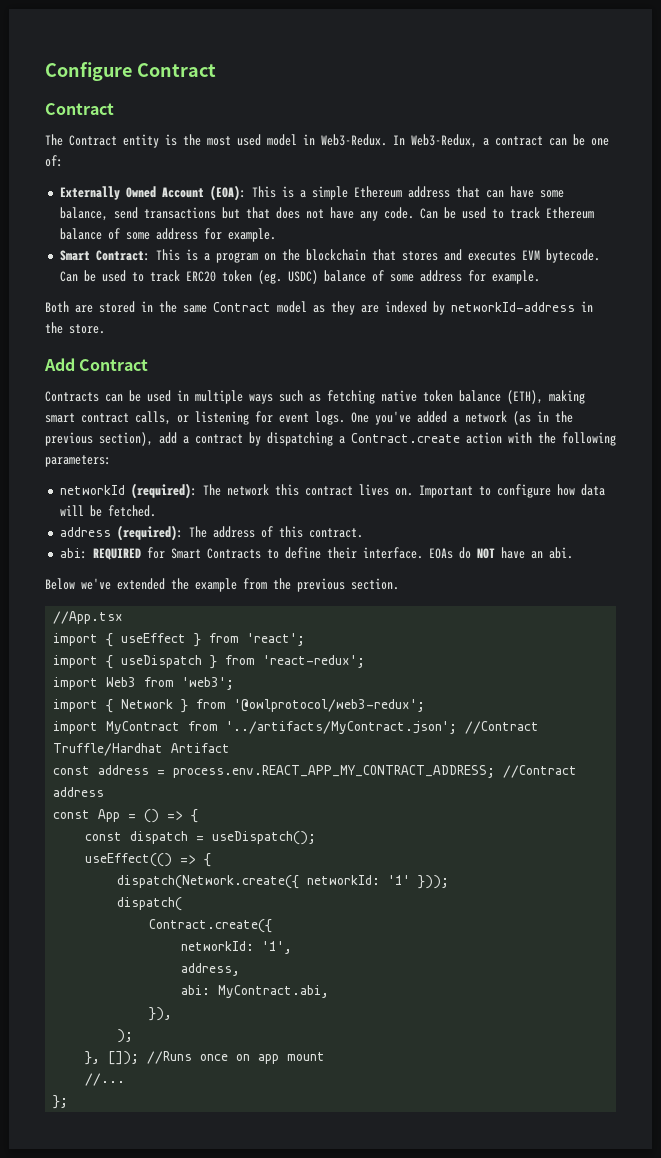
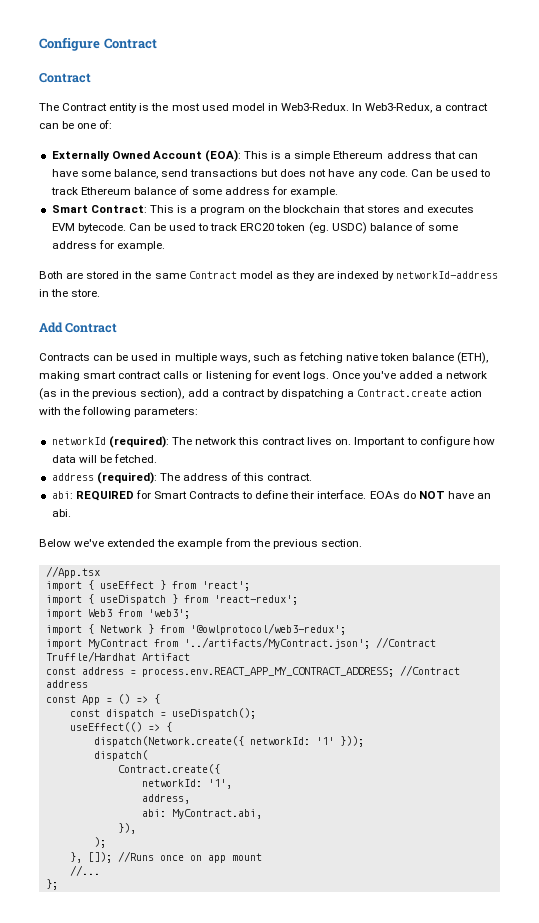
[245,207,270,219] that -> (279, 173) none
[249,394,273,404] ways -> [219,355,250,363] ways,
[135,411,171,425] calls, -> [163,371,190,379] calls
[351,412,369,423] One -> [331,371,360,379] Once

